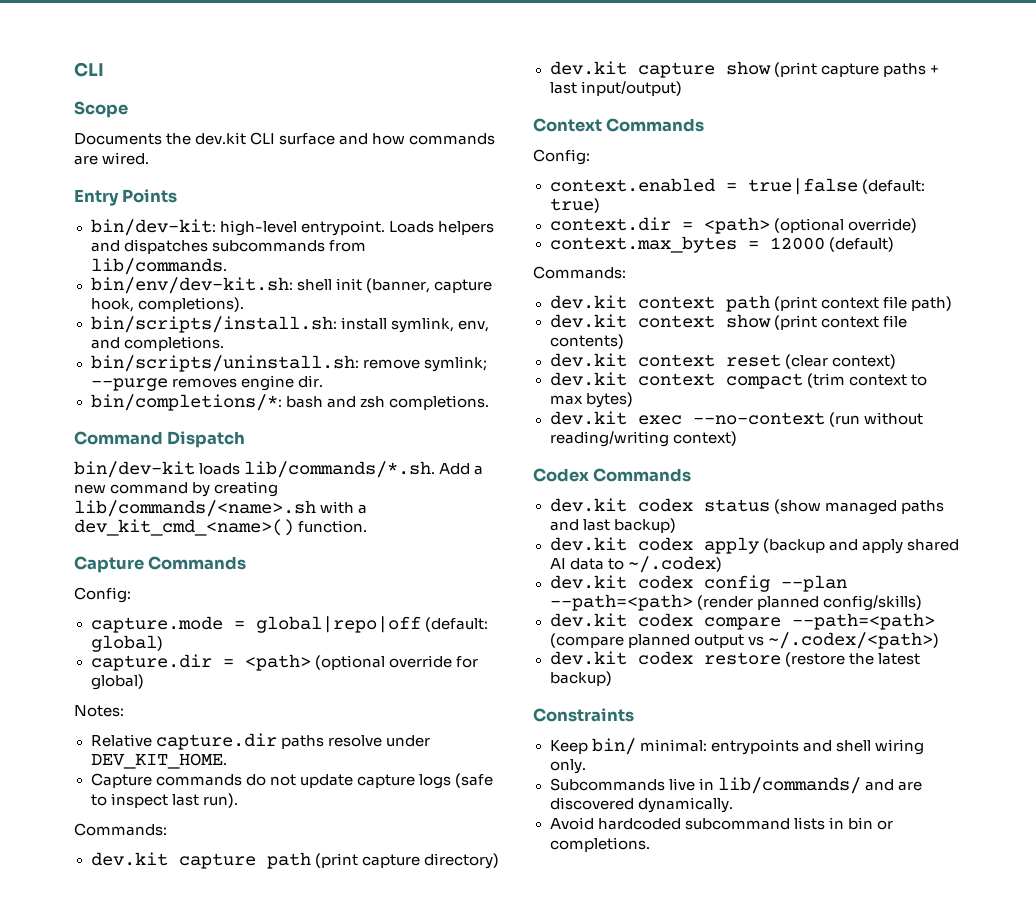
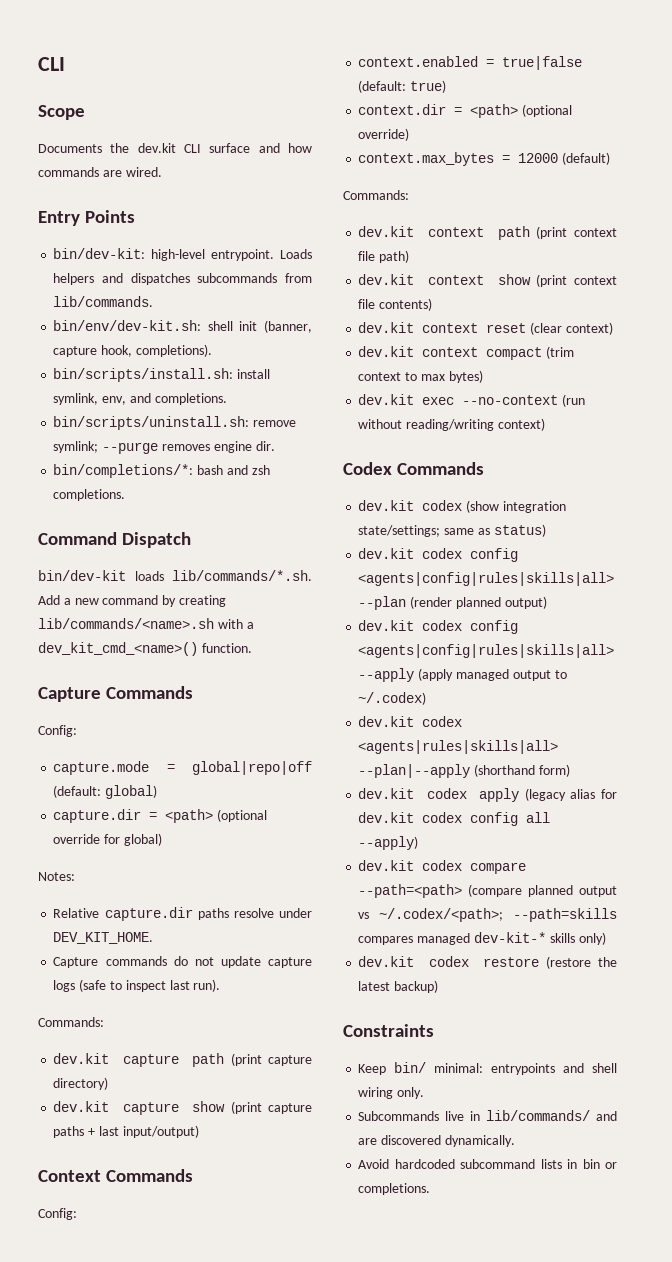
[703,499,944,515] [549,518,676,533] [549,537,959,554] [549,556,722,573] [549,575,847,592] [549,594,922,611] status (show managed paths and last backup) // dev.kit codex apply (backup and apply shared AI data to ~/.codex) // dev.kit codex config --plan --path=<path> (render planned config/skills) -> [466,500,566,513] [358,524,546,537] [358,548,519,562] [358,572,615,586] [358,596,547,610] [358,620,519,634] [358,644,615,658] [358,668,567,682] [358,692,427,705] [358,716,463,727] [358,740,559,754] [358,764,570,778] [358,788,617,802] [358,812,551,826] [358,836,419,850] (show integration state/settings; same as status) // dev.kit codex config <agents|config|rules|skills|all> --plan (render planned output) // dev.kit codex config <agents|config|rules|skills|all> --apply (apply managed output to ~/.codex) // dev.kit codex <agents|rules|skills|all> --plan|--apply (shorthand form) // dev.kit codex apply (legacy alias for dev.kit codex config all --apply)
[767,632,939,649] ~/.codex/<path>) -> [379,908,617,922] [358,932,606,945] ~/.codex/<path>; --path=skills compares managed dev-kit-* skills only)

